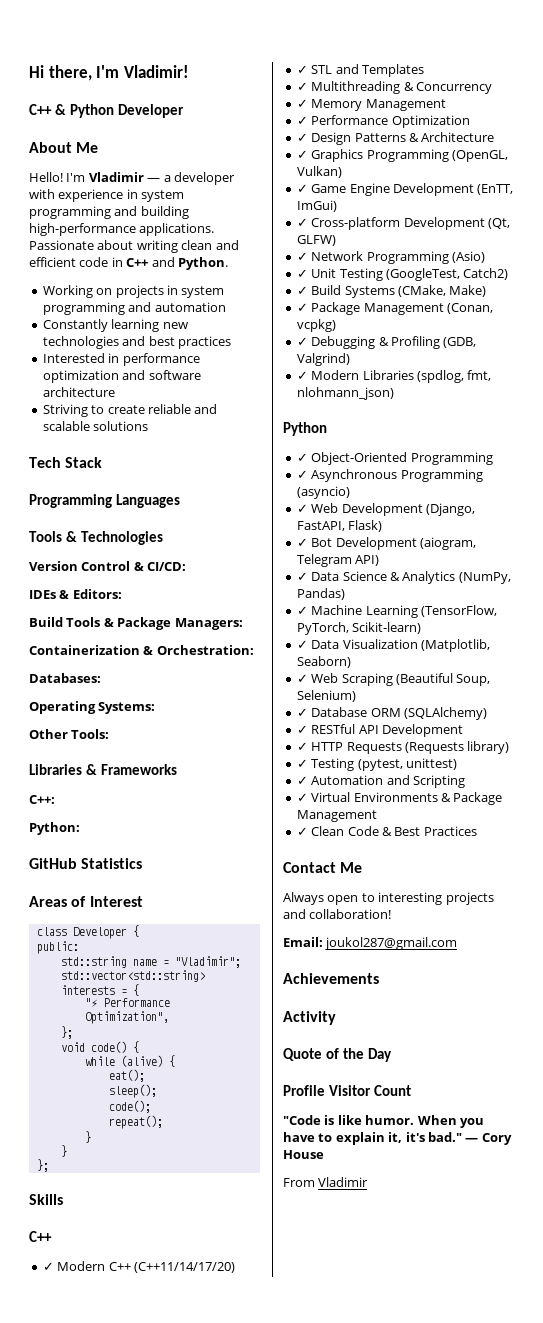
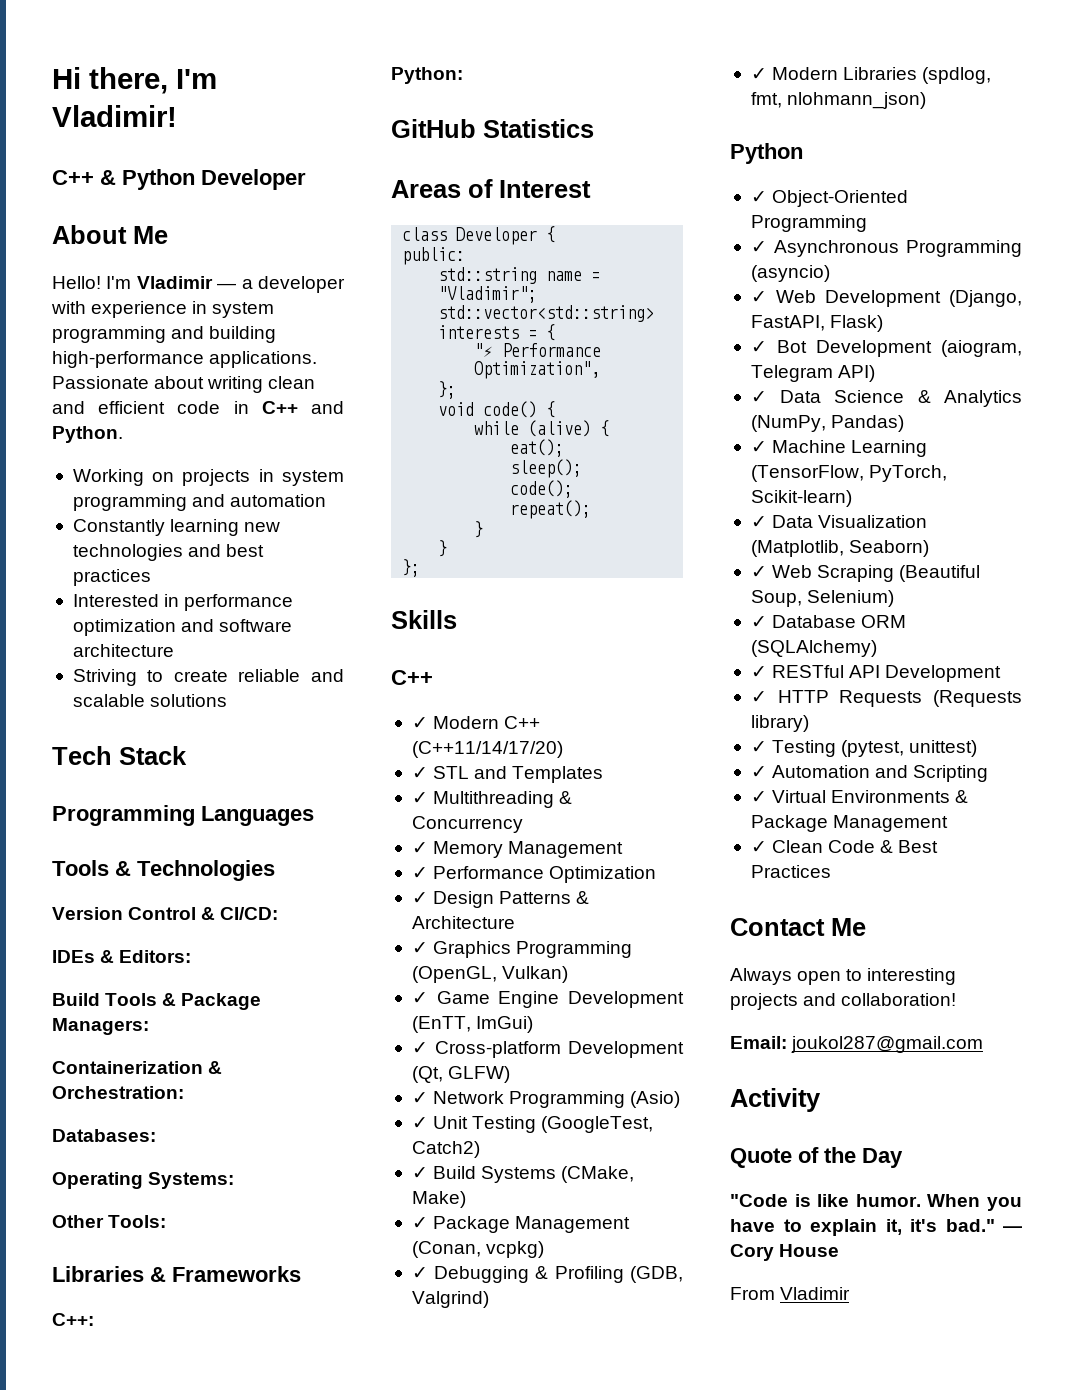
[283,973,379,984] // Achievements -> (984, 1044) none
[283,1085,411,1096] // Profile Visitor Count -> (903, 1158) none

